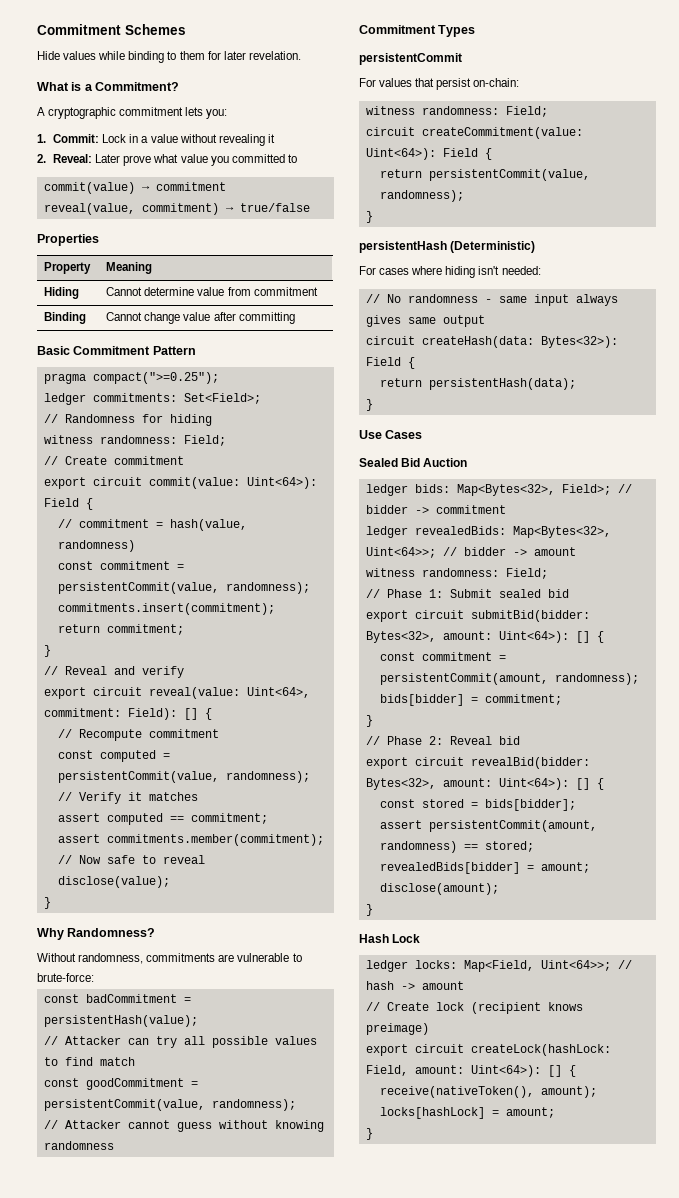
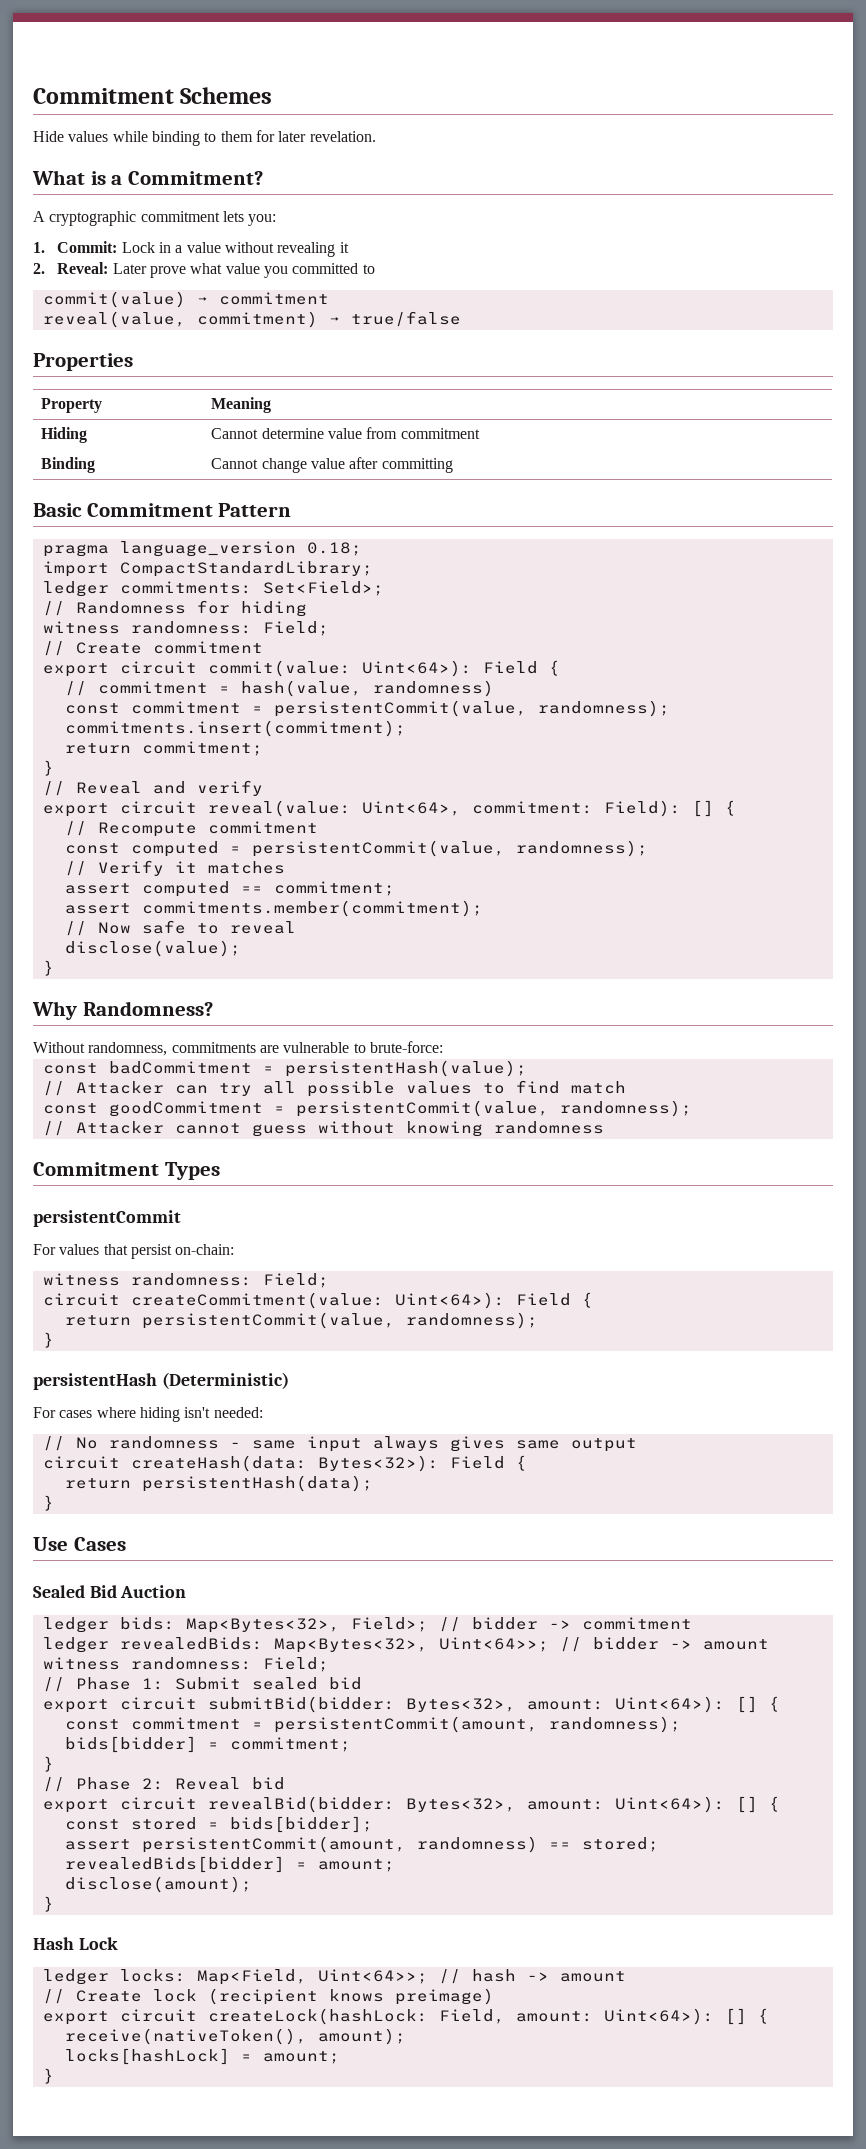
[92,372,219,384] compact(">=0.25"); -> [119,541,362,557] [42,561,373,577] language_version 0.18; // import CompactStandardLibrary;

